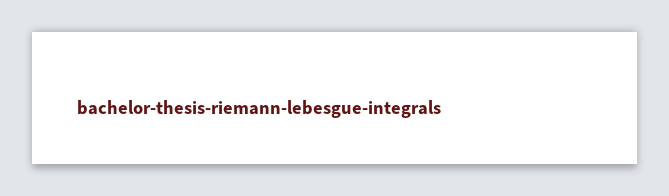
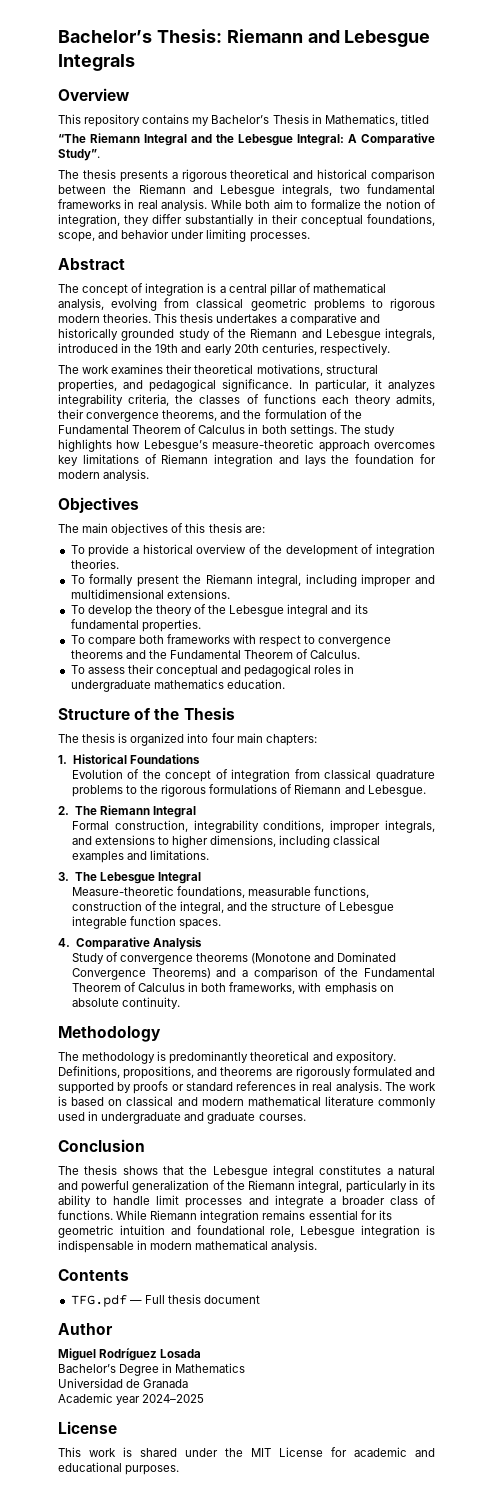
[77,100,441,118] bachelor-thesis-riemann-lebesgue-integrals -> [58,29,431,47] [58,54,135,71] [58,88,129,101] [58,114,429,127] [58,133,435,146] [58,149,100,161] [58,169,435,182] [58,184,435,197] [58,199,436,211] [58,214,435,227] [58,229,310,242] [58,258,125,270] [58,283,386,296] [58,298,435,311] [58,313,380,326] [58,328,435,341] [58,343,390,356] [58,364,378,376] [58,379,436,392] [58,394,435,407] [58,409,362,422] [58,424,395,437] [58,439,435,452] [58,454,436,467] [58,469,150,481] [58,497,139,513] [58,523,265,535] [70,544,435,557] [70,559,119,569] [70,574,435,587] [70,589,230,599] [70,604,368,617] [70,619,201,632] [70,634,392,647] [70,649,361,659] [70,664,355,677] [70,679,285,692] [58,707,235,720] [58,733,317,746] [58,754,200,764] [71,769,435,782] [71,784,426,797] [58,805,196,818] [71,820,435,833] [71,835,381,848] [71,850,210,863] [58,872,201,884] [71,886,370,898] [71,901,394,914] [71,916,222,929] [58,937,202,950] [71,952,397,965] [71,967,435,980] [71,982,394,995] [71,997,180,1009] [58,1026,161,1042] [58,1051,396,1064] [58,1066,435,1079] [58,1081,436,1094] [58,1096,436,1108] [58,1111,306,1124] [58,1139,145,1152] [58,1165,435,1178] [58,1180,436,1193] [58,1195,437,1208] [58,1210,392,1223] [58,1225,435,1238] [58,1240,318,1253] [58,1269,129,1281] [70,1294,261,1307] [58,1323,113,1335] [58,1348,202,1361] [58,1363,246,1376] [58,1378,189,1388] [58,1393,205,1405] [58,1421,117,1434] [58,1447,435,1457] [58,1462,180,1475] Bachelor’s Thesis: Riemann and Lebesgue Integrals // Overview // This repository contains my Bachelor’s Thesis in Mathematics, titled // “The Riemann Integral and the Lebesgue Integral: A Comparative Study”. // The thesis presents a rigorous theoretical and historical comparison between the Riemann and Lebesgue integrals, two fundamental frameworks in real analysis. While both aim to formalize the notion of integration, they differ substantially in their conceptual foundations, scope, and behavior under limiting processes. // Abstract // The concept of integration is a central pillar of mathematical analysis, evolving from classical geometric problems to rigorous modern theories. This thesis undertakes a comparative and historically grounded study of the Riemann and Lebesgue integrals, introduced in the 19th and early 20th centuries, respectively. // The work examines their theoretical motivations, structural properties, and pedagogical significance. In particular, it analyzes integrability criteria, the classes of functions each theory admits, their convergence theorems, and the formulation of the Fundamental Theorem of Calculus in both settings. The study highlights how Lebesgue’s measure-theoretic approach overcomes key limitations of Riemann integration and lays the foundation for modern analysis. // Objectives // The main objectives of this thesis are: // To provide a historical overview of the development of integration theories. // To formally present the Riemann integral, including improper and multidimensional extensions. // To develop the theory of the Lebesgue integral and its fundamental properties. // To compare both frameworks with respect to convergence theorems and the Fundamental Theorem of Calculus. // To assess their conceptual and pedagogical roles in undergraduate mathematics education. // Structure of the Thesis // The thesis is organized into four main chapters: // 1. Historical Foundations // Evolution of the concept of integration from classical quadrature problems to the rigorous formulations of Riemann and Lebesgue. // 2. The Riemann Integral // Formal construction, integrability conditions, improper integrals, and extensions to higher dimensions, including classical examples and limitations. // 3. The Lebesgue Integral // Measure-theoretic foundations, measurable functions, construction of the integral, and the structure of Lebesgue integrable function spaces. // 4. Comparative Analysis // Study of convergence theorems (Monotone and Dominated Convergence Theorems) and a comparison of the Fundamental Theorem of Calculus in both frameworks, with emphasis on absolute continuity. // Methodology // The methodology is predominantly theoretical and expository. Definitions, propositions, and theorems are rigorously formulated and supported by proofs or standard references in real analysis. The work is based on classical and modern mathematical literature commonly used in undergraduate and graduate courses. // Conclusion // The thesis shows that the Lebesgue integral constitutes a natural and powerful generalization of the Riemann integral, particularly in its ability to handle limit processes and integrate a broader class of functions. While Riemann integration remains essential for its geometric intuition and foundational role, Lebesgue integration is indispensable in modern mathematical analysis. // Contents // TFG.pdf — Full thesis document // Author // Miguel Rodríguez Losada // Bachelor’s Degree in Mathematics // Universidad de Granada // Academic year 2024–2025 // License // This work is shared under the MIT License for academic and educational purposes.

